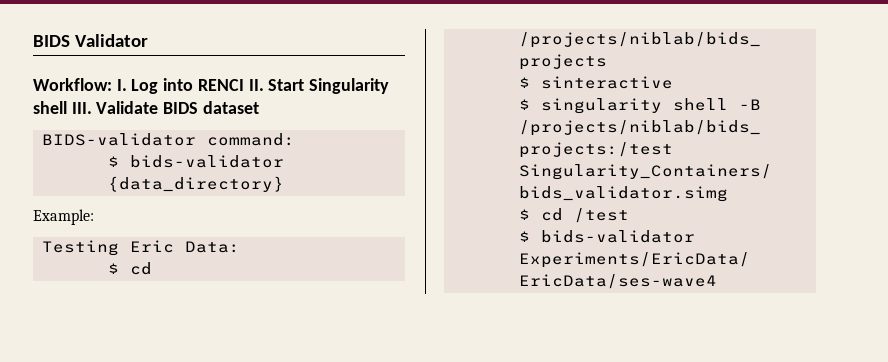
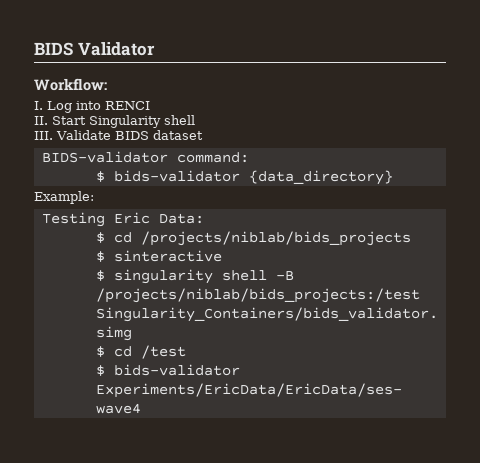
(112, 84) none -> (107, 84) //
(244, 85) none -> (150, 105) //
(67, 107) none -> (195, 120) //

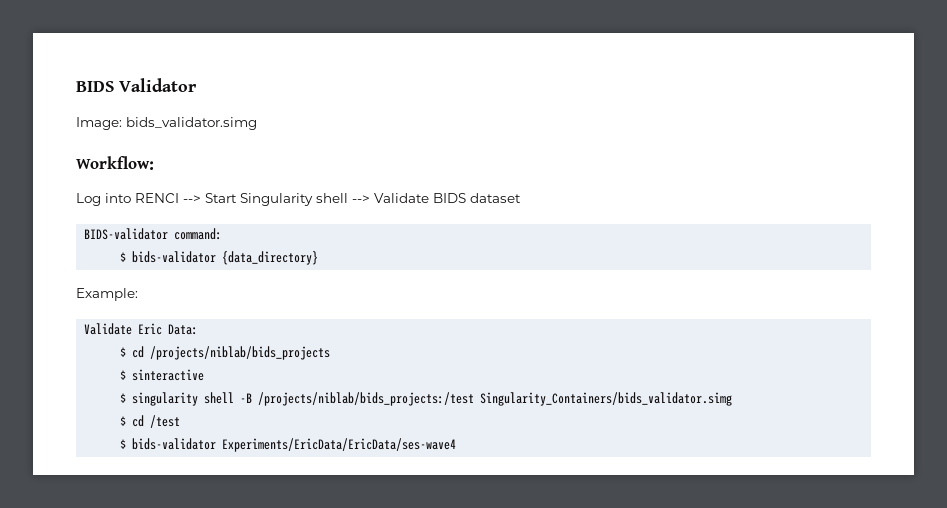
(155, 49) none -> [76,117,257,130] // Image: bids_validator.simg
[34,101,43,110] I. -> (154, 163) none
[34,116,48,125] // II. -> [183,195,201,203] -->
[34,131,53,140] // III. -> [352,195,370,203] -->
[41,212,105,227] Testing -> [84,323,133,335] Validate

